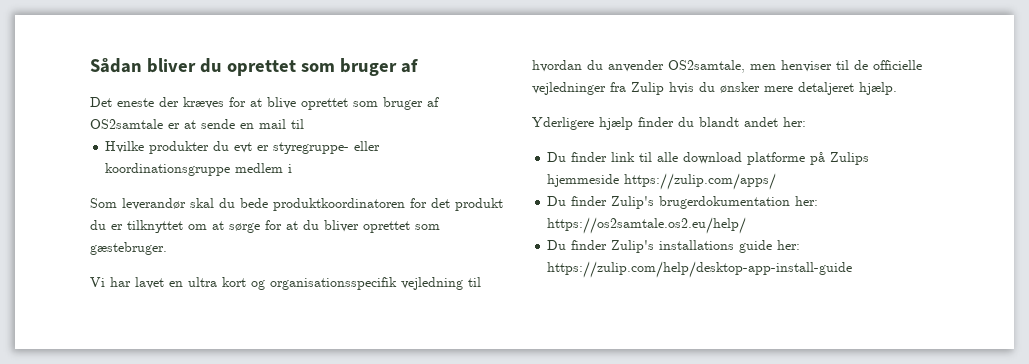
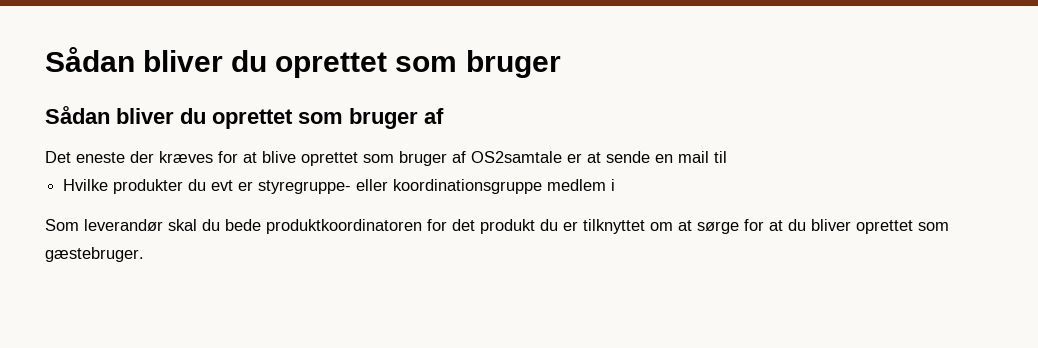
[90,58,397,76] Sådan bliver du oprettet som bruger -> [45,47,561,78] [45,106,418,129] Sådan bliver du oprettet som bruger // Sådan bliver du oprettet som bruger
[90,277,481,290] [532,60,922,73] [532,82,897,95] [532,117,806,130] [547,152,870,165] [547,173,777,190] [547,196,819,209] [547,217,747,234] [547,240,801,253] [547,261,853,278] // Vi har lavet en ultra kort og organisationsspecifik vejledning til hvordan du anvender OS2samtale, men henviser til de officielle vejledninger fra Zulip hvis du ønsker mere detaljeret hjælp. // Yderligere hjælp finder du blandt andet her: // Du finder link til alle download platforme på Zulips hjemmeside https://zulip.com/apps/ // Du finder Zulip's brugerdokumentation her: https://os2samtale.os2.eu/help/ // Du finder Zulip's installations guide her: https://zulip.com/help/desktop-app-install-guide -> (144, 254) none

